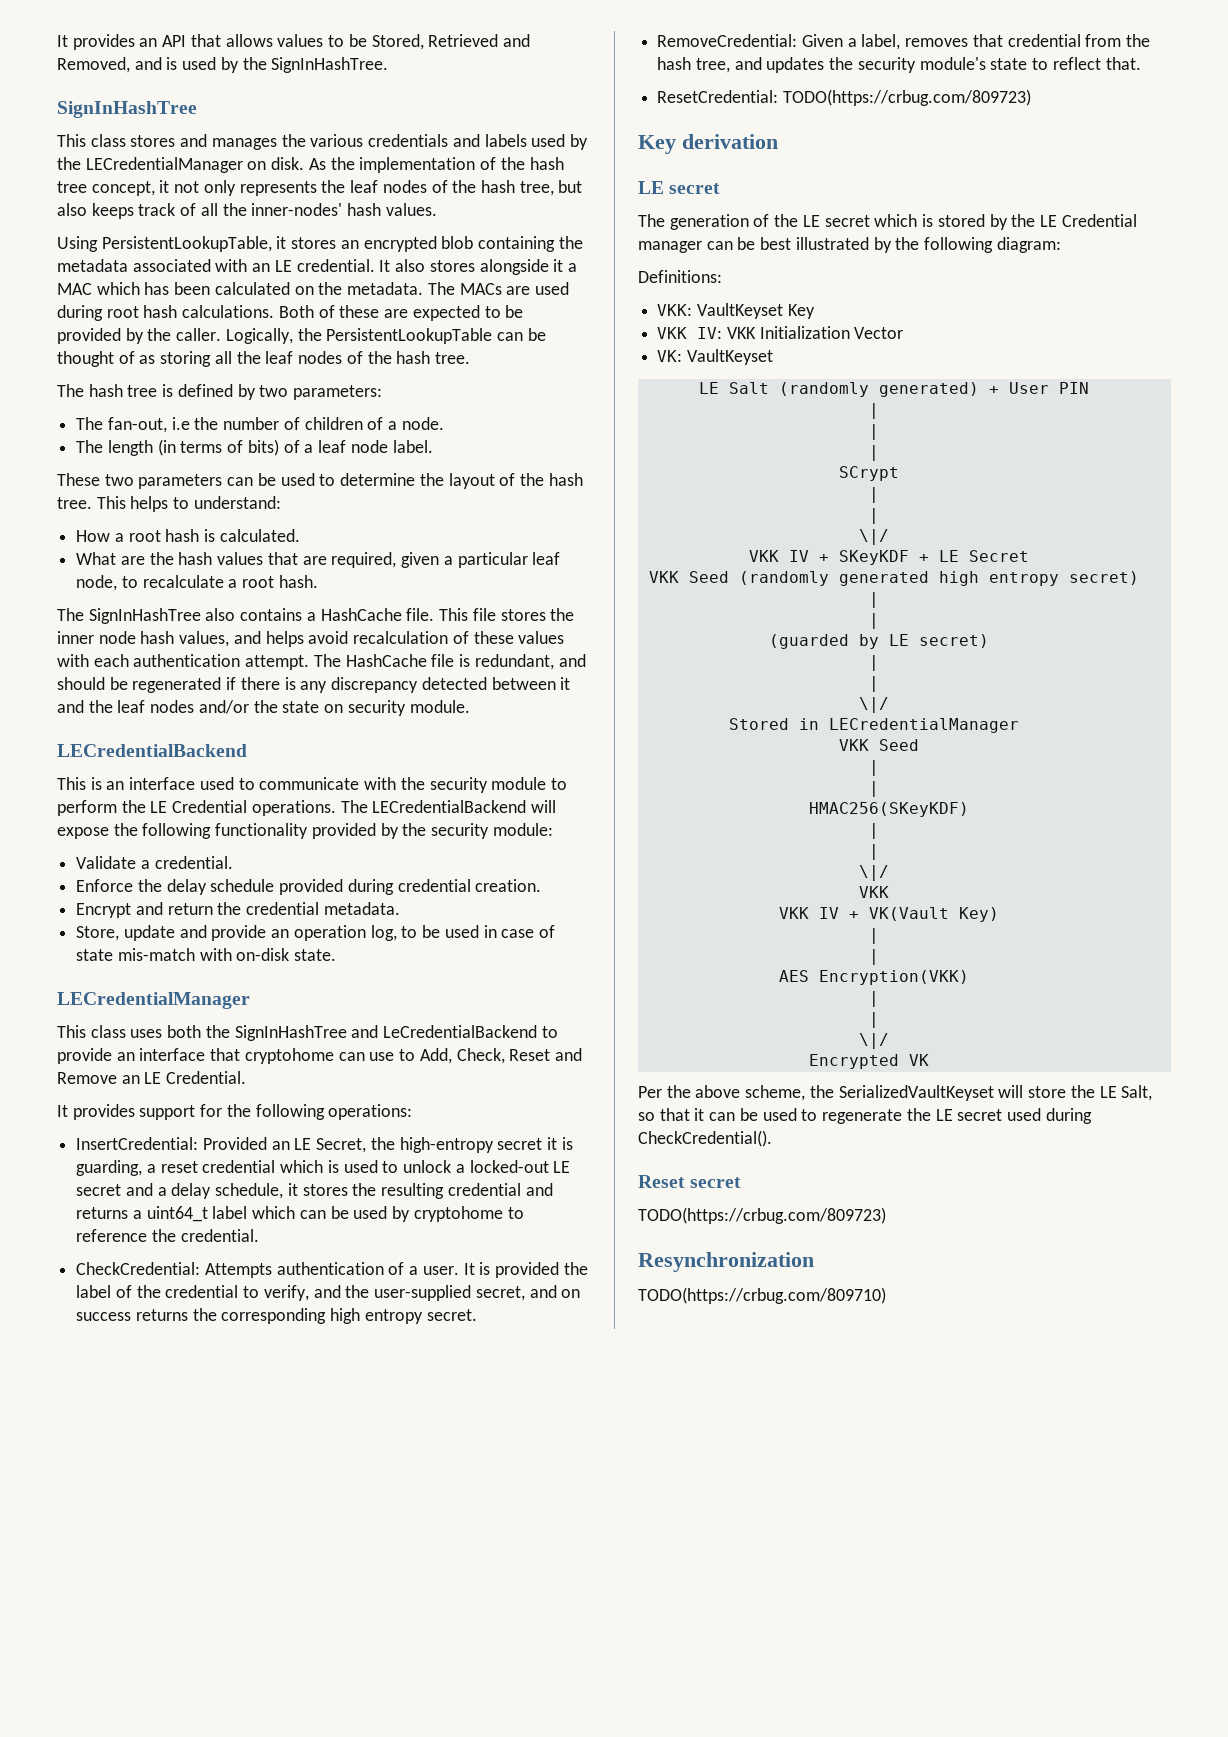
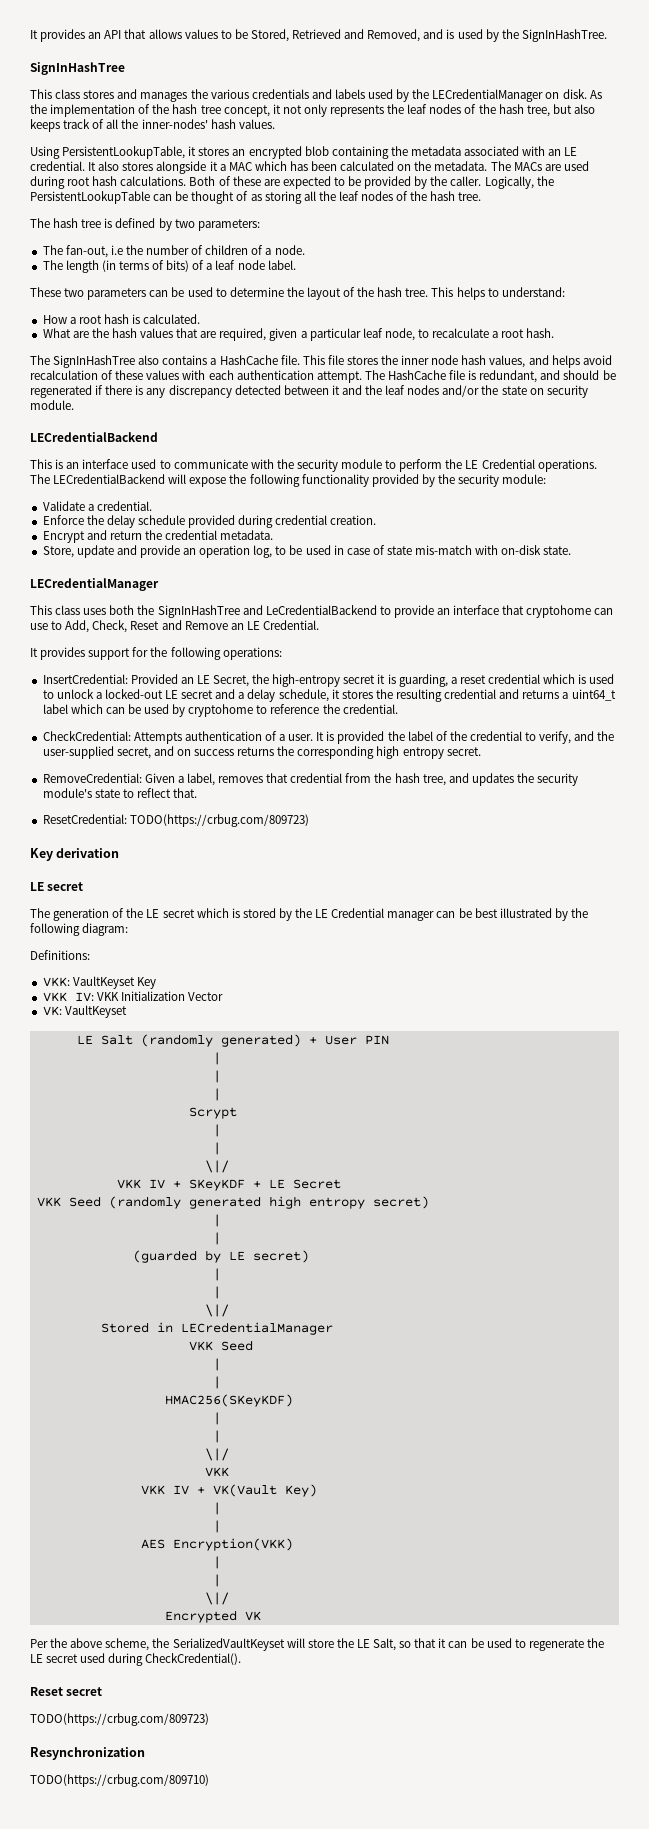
[838,466,899,481] SCrypt -> [188,1107,237,1119] Scrypt

